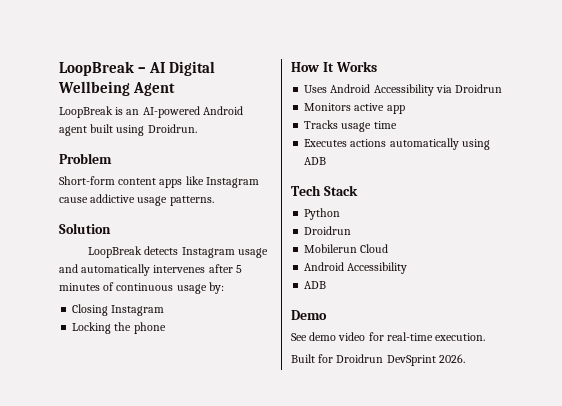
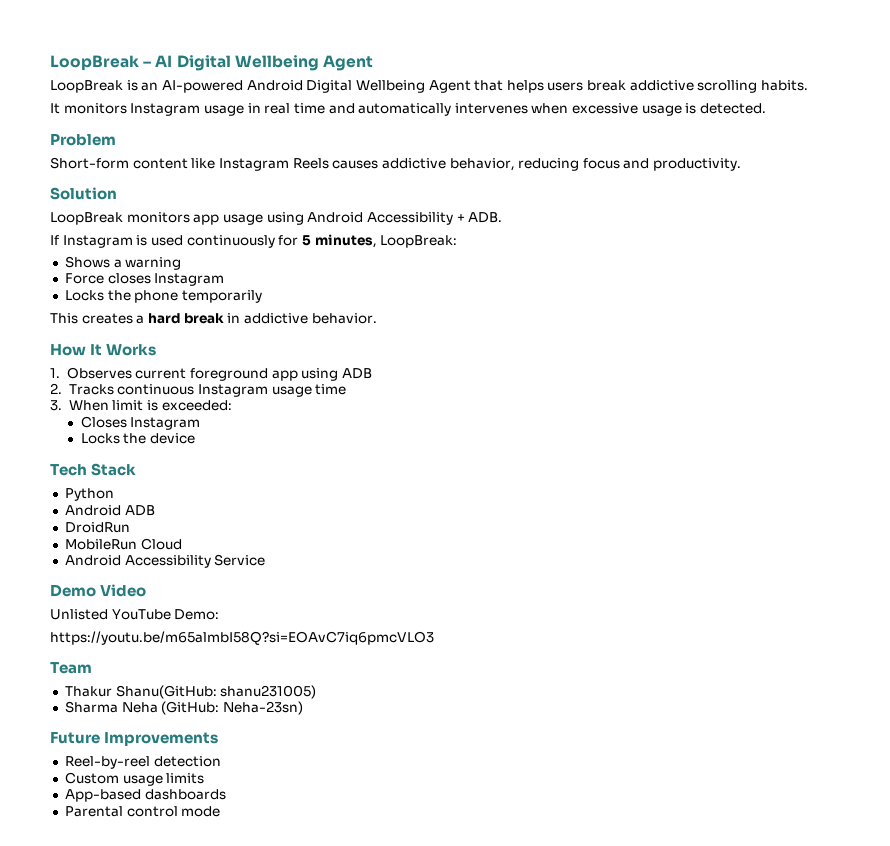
[59,124,197,136] agent built using Droidrun. -> [306,80,809,93] [50,103,767,116] Digital Wellbeing Agent that helps users break addictive scrolling habits. // It monitors Instagram usage in real time and automatically intervenes when excessive usage is detected.
[159,179,183,188] apps -> (188, 163) none
[59,194,214,206] [59,223,111,234] [88,246,268,258] [59,264,242,276] [59,282,224,294] [72,304,165,316] [72,322,112,334] cause addictive usage patterns. // Solution // LoopBreak detects Instagram usage and automatically intervenes after 5 minutes of continuous usage by: // Closing Instagram // Locking -> [292,158,742,171] [50,187,117,200] [50,212,503,225] [50,234,458,248] [64,256,182,270] [64,273,225,286] [64,290,104,301] Reels causes addictive behavior, reducing focus and productivity. // Solution // LoopBreak monitors app usage using Android Accessibility + ADB. // If Instagram is used continuously for 5 minutes, LoopBreak: // Shows a warning // Force closes Instagram // Locks
[291,61,377,72] [304,84,503,96] [304,103,405,114] [304,120,397,132] [304,138,490,150] [304,157,327,165] // How It Works // Uses Android Accessibility via Droidrun // Monitors active app // Tracks usage time // Executes actions automatically using ADB -> [181,290,262,303] [50,313,377,324] [50,344,157,356] [50,367,372,381] [50,383,347,397] [50,400,232,411] [80,416,201,430] [80,433,195,444] temporarily // This creates a hard break in addictive behavior. // How It Works // 1. Observes current foreground app using ADB // 2. Tracks continuous Instagram usage time // 3. When limit is exceeded: // Closes Instagram // Locks the device
[304,226,352,235] [304,244,358,253] Droidrun // Mobilerun -> [64,505,155,516] [64,522,130,533] [64,539,137,550] Android ADB // DroidRun // MobileRun
[304,281,327,289] // ADB -> [214,554,266,566] Service
[291,332,486,341] [291,354,465,366] // See demo video for real-time execution. // Built for Droidrun DevSprint 2026. -> [100,584,147,597] [50,609,220,620] [50,631,434,645] [50,662,92,674] [64,685,317,699] [64,701,303,715] [50,732,219,746] [64,756,221,769] [64,772,205,786] [64,789,226,802] [64,806,221,817] Video // Unlisted YouTube Demo: // https://youtu.be/m65almbI58Q?si=EOAvC7iq6pmcVLO3 // Team // Thakur Shanu(GitHub: shanu231005) // Sharma Neha (GitHub: Neha-23sn) // Future Improvements // Reel-by-reel detection // Custom usage limits // App-based dashboards // Parental control mode

